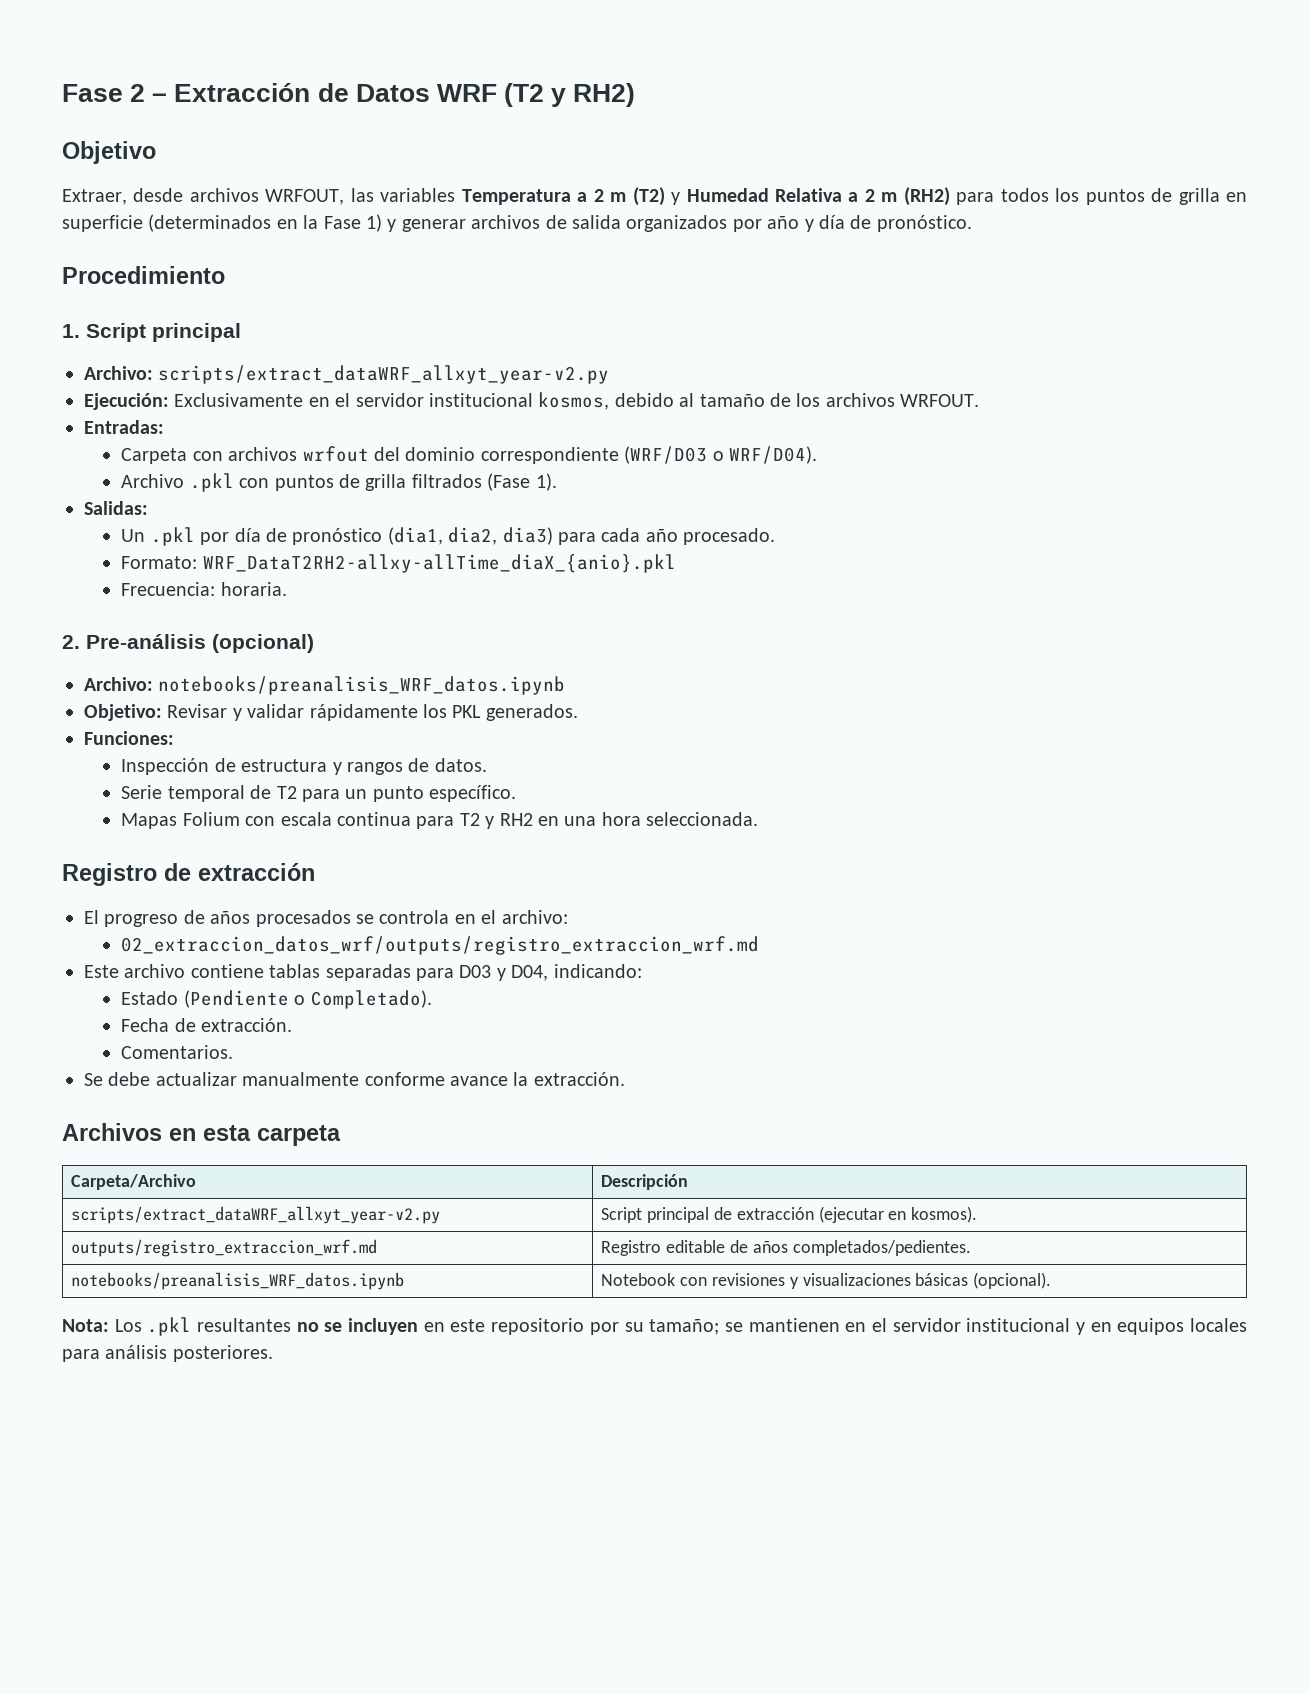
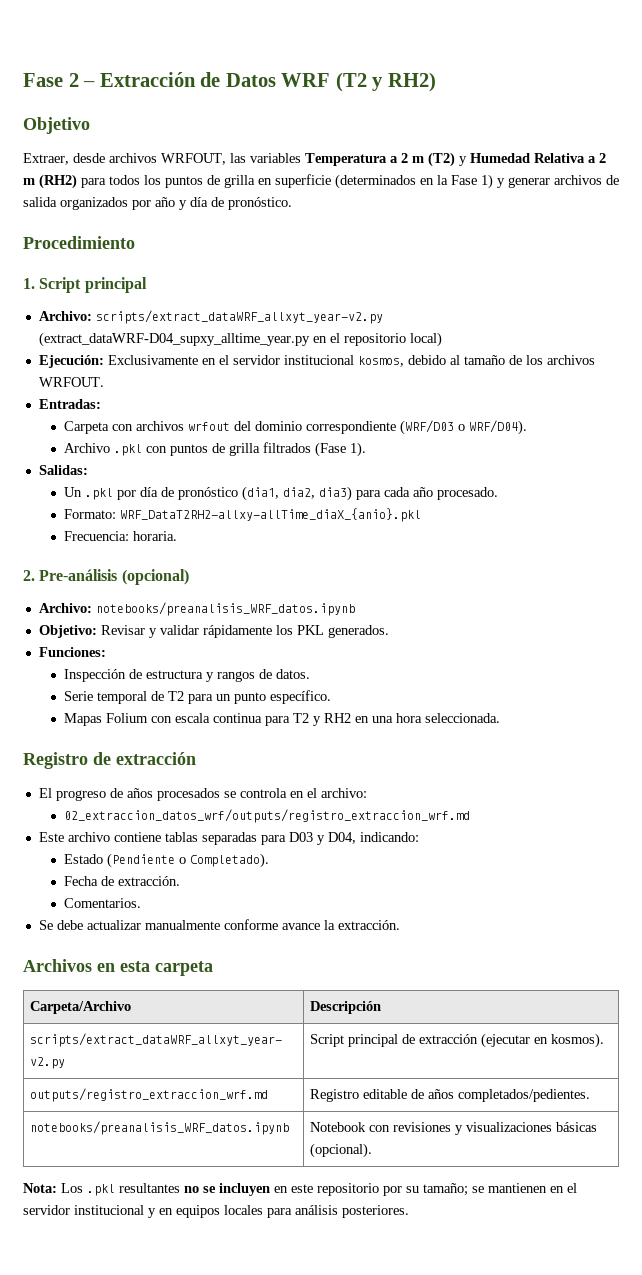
(610, 374) none -> [38,332,442,347] (extract_dataWRF-D04_supxy_alltime_year.py en el repositorio local)

